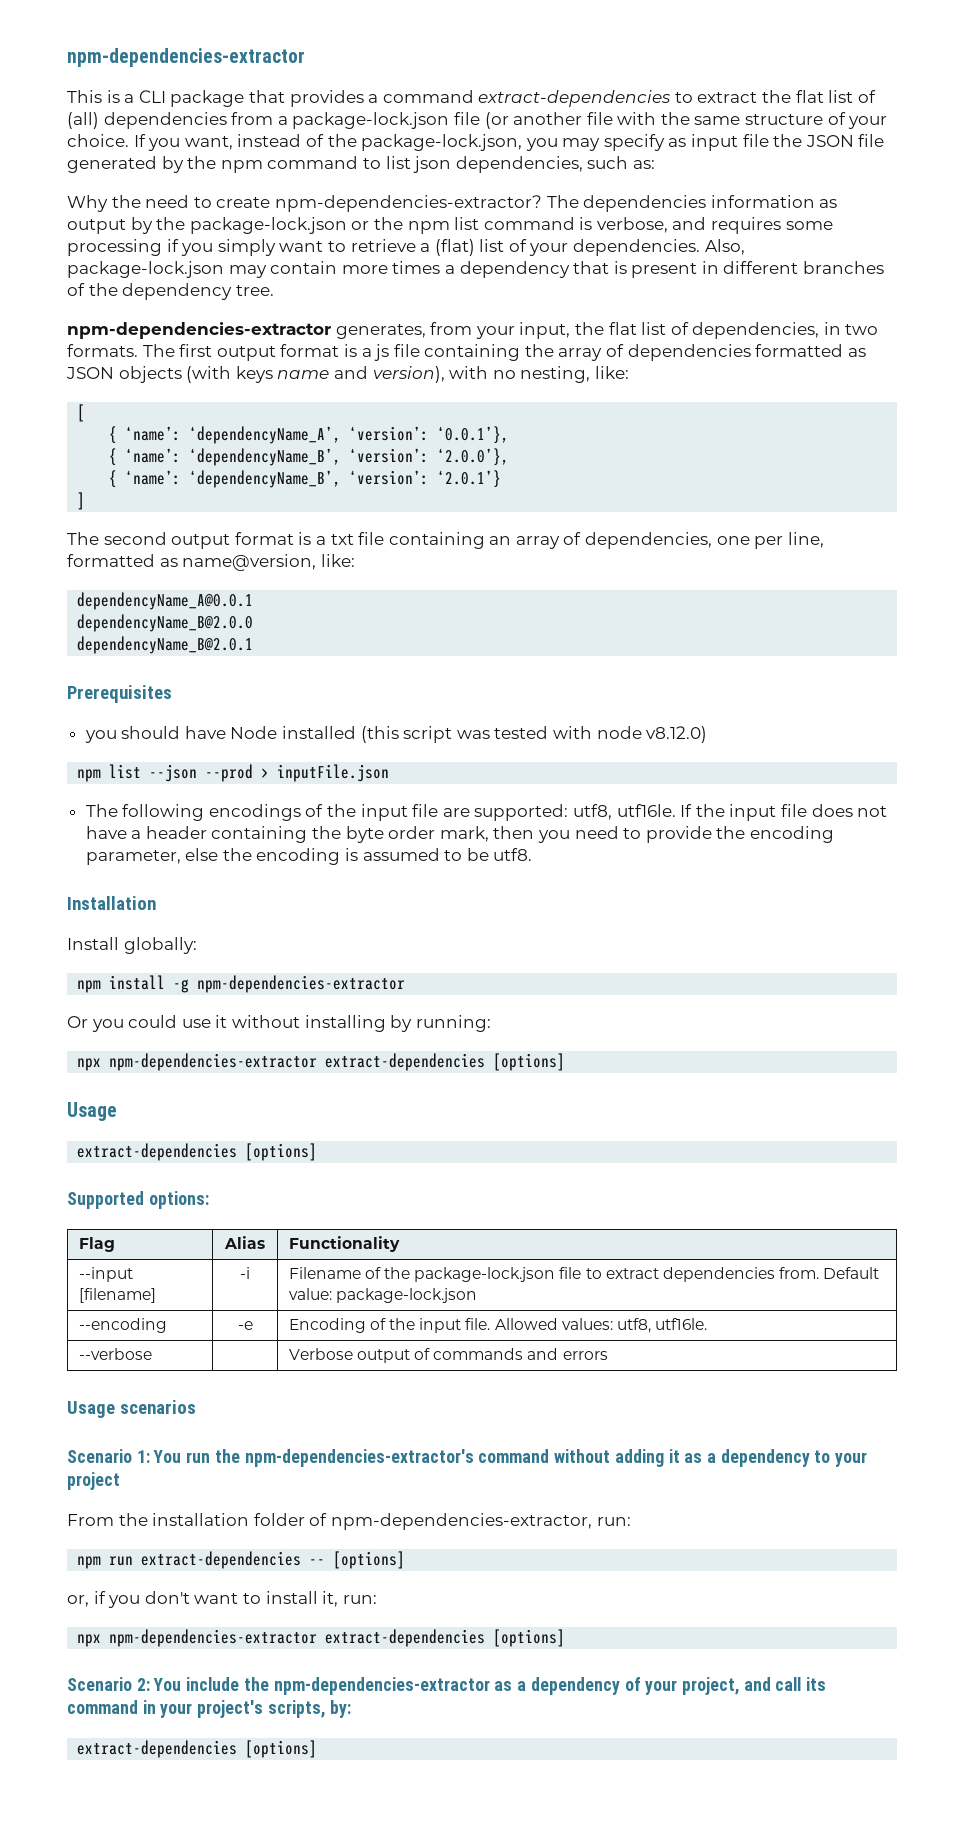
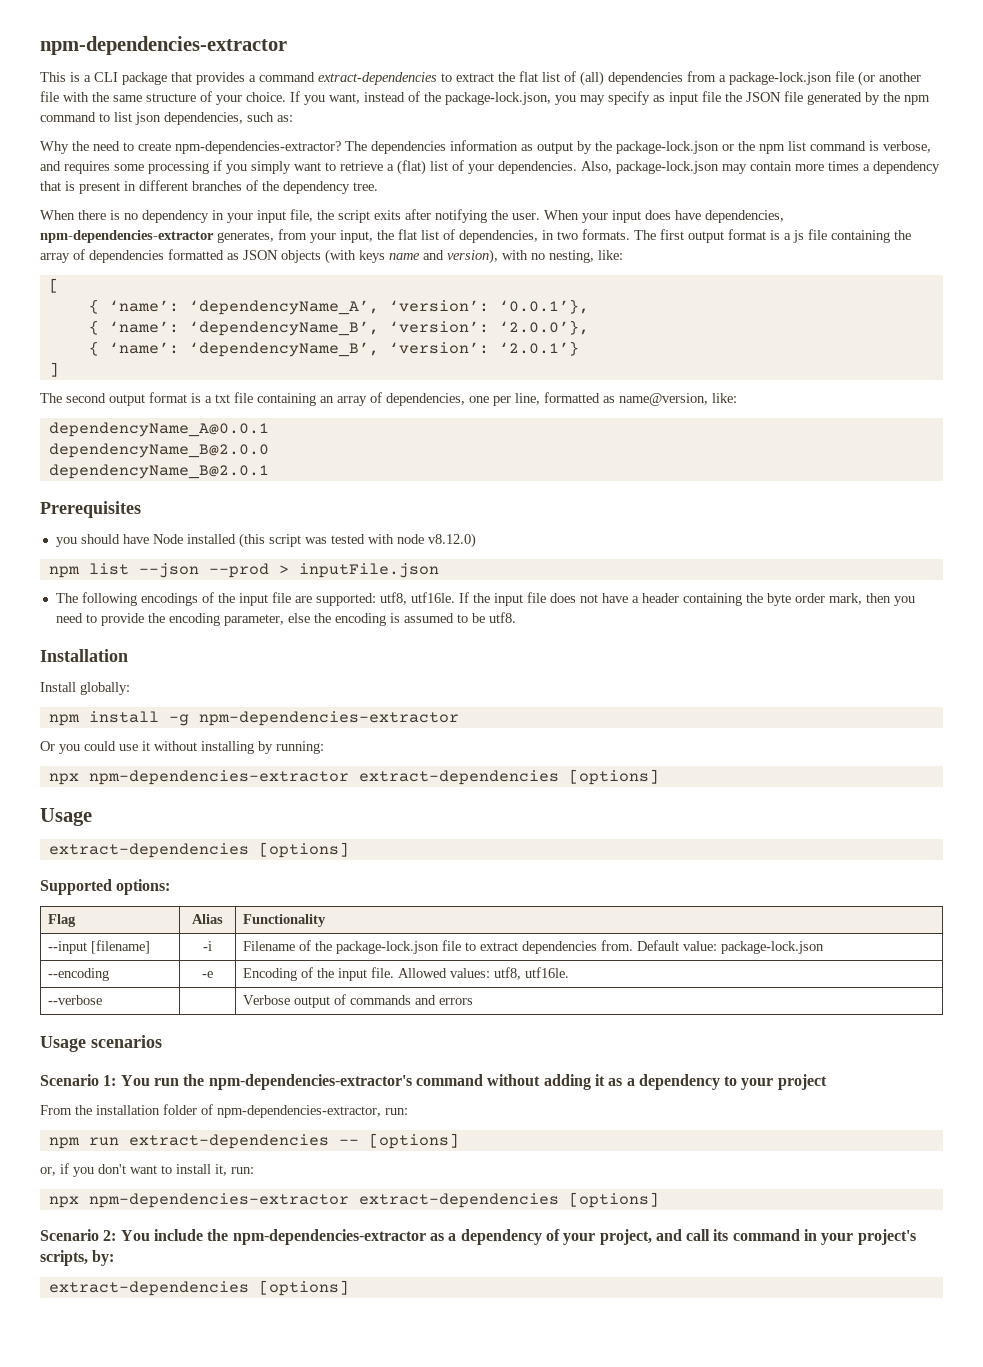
(274, 290) none -> [40,209,784,223] When there is no dependency in your input file, the script exits after notifying the user. When your input does have dependencies,

